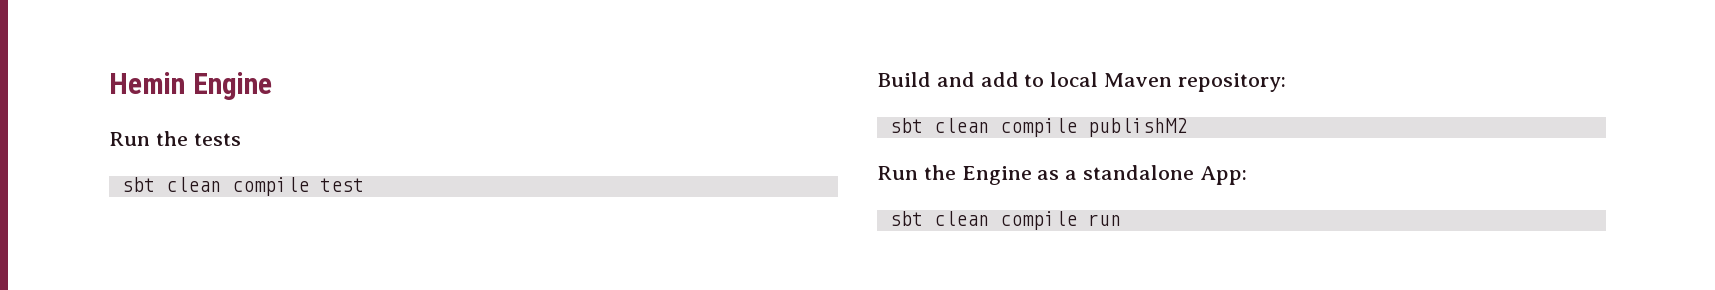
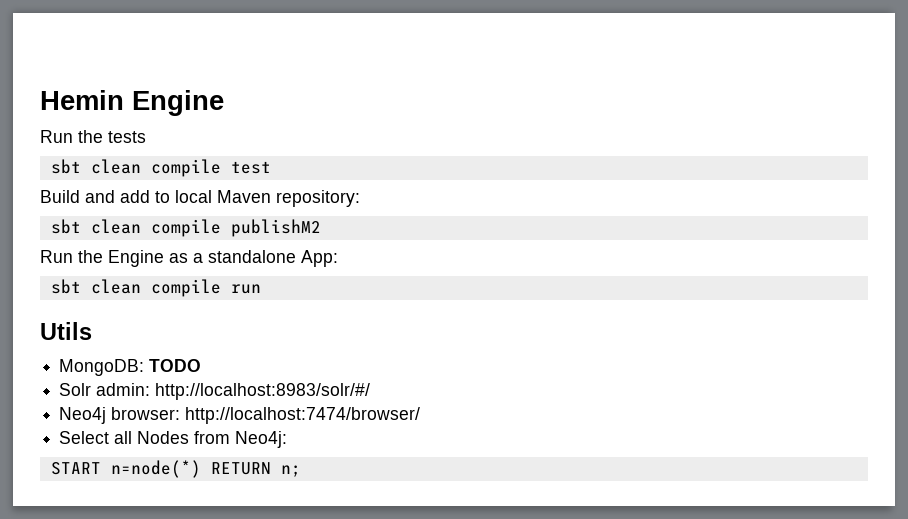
(1121, 220) none -> [40,322,92,340] [59,359,202,376] [59,383,371,400] [59,407,421,424] [59,431,288,448] [50,460,301,478] // Utils // MongoDB: TODO // Solr admin: http://localhost:8983/solr/#/ // Neo4j browser: http://localhost:7474/browser/ // Select all Nodes from Neo4j: // START n=node(*) RETURN n;

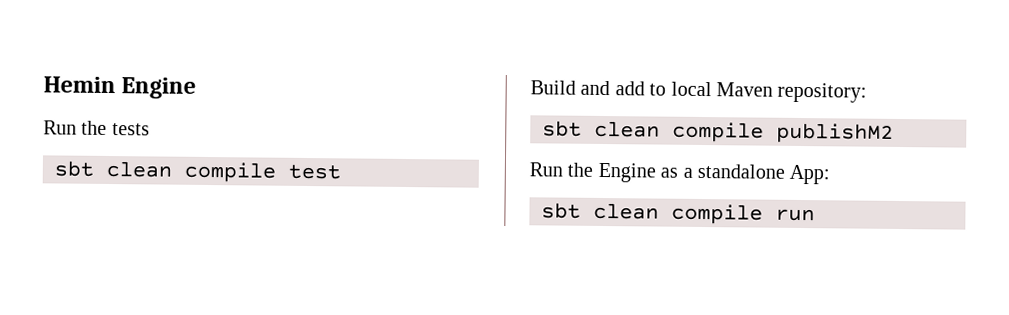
[40,322,92,340] [59,359,202,376] [59,383,371,400] [59,407,421,424] [59,431,288,448] [50,460,301,478] // Utils // MongoDB: TODO // Solr admin: http://localhost:8983/solr/#/ // Neo4j browser: http://localhost:7474/browser/ // Select all Nodes from Neo4j: // START n=node(*) RETURN n; -> (815, 215) none

